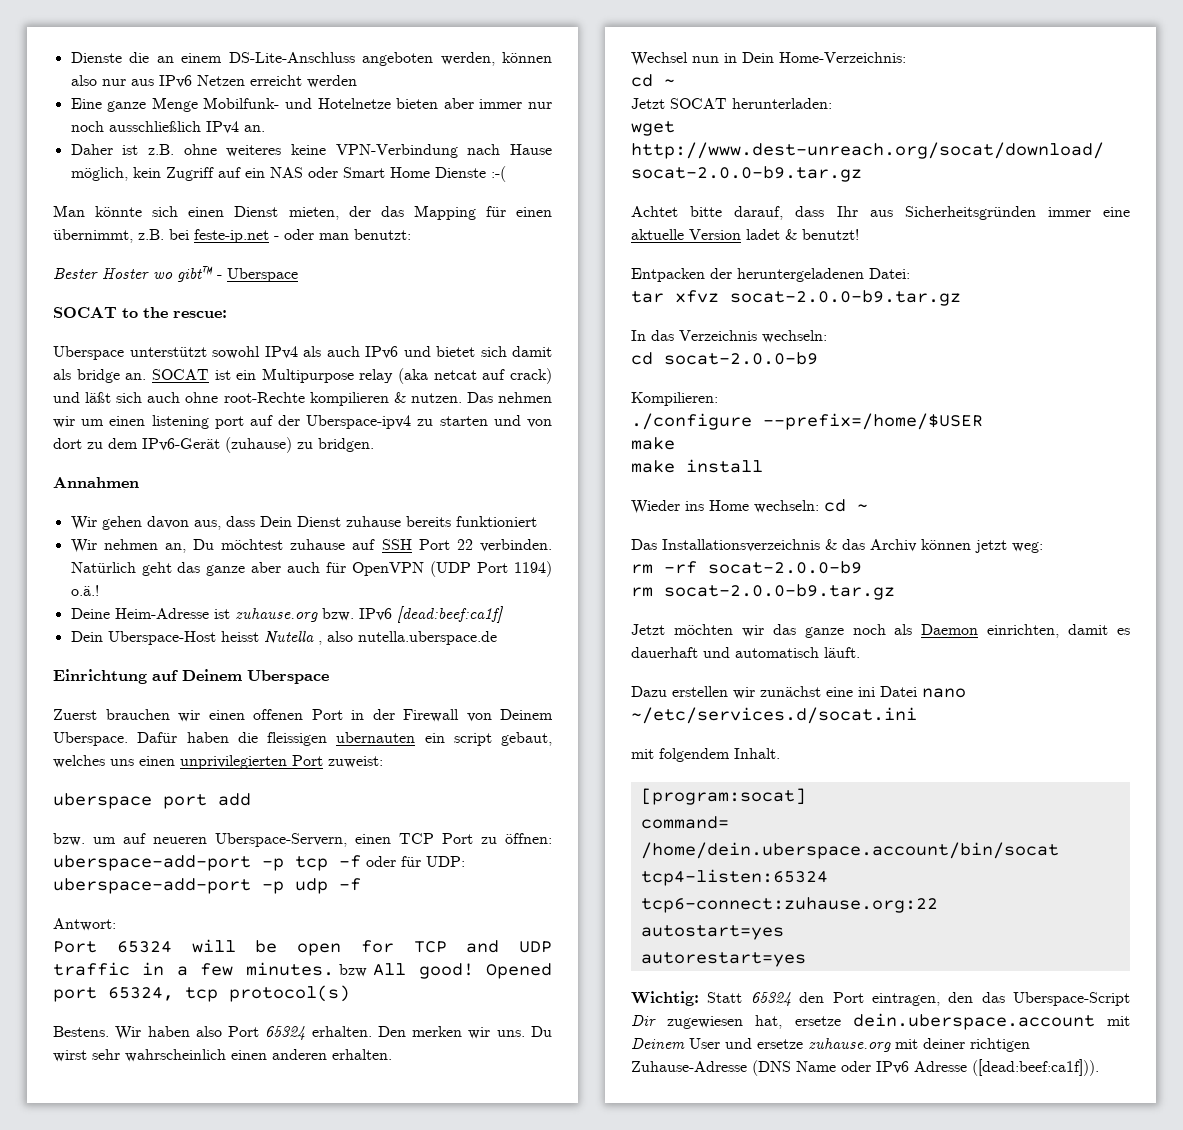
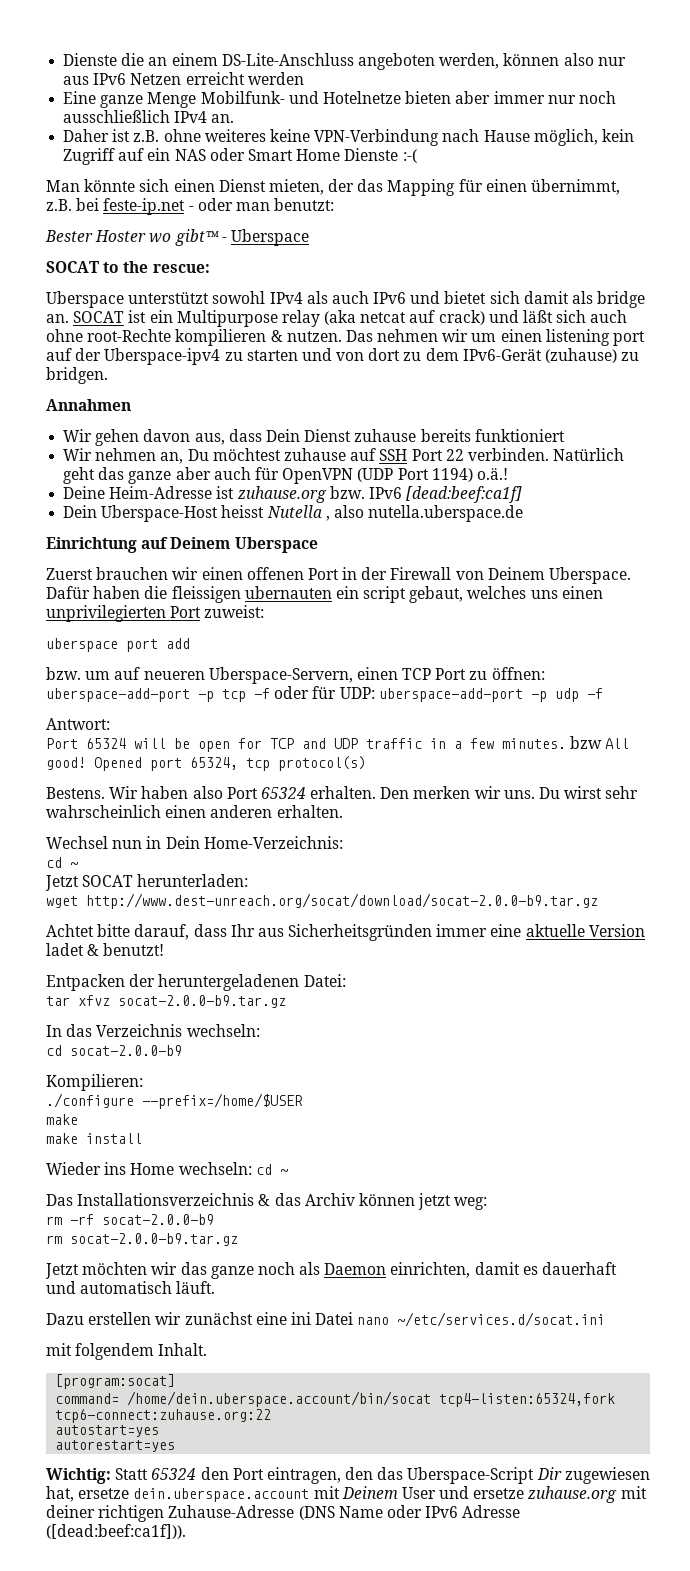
[640,869,828,886] tcp4-listen:65324 -> [439,1393,616,1407] tcp4-listen:65324,fork

